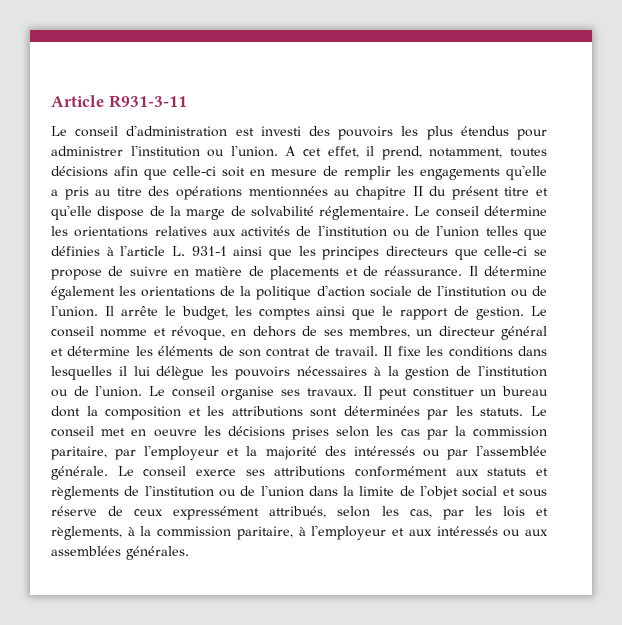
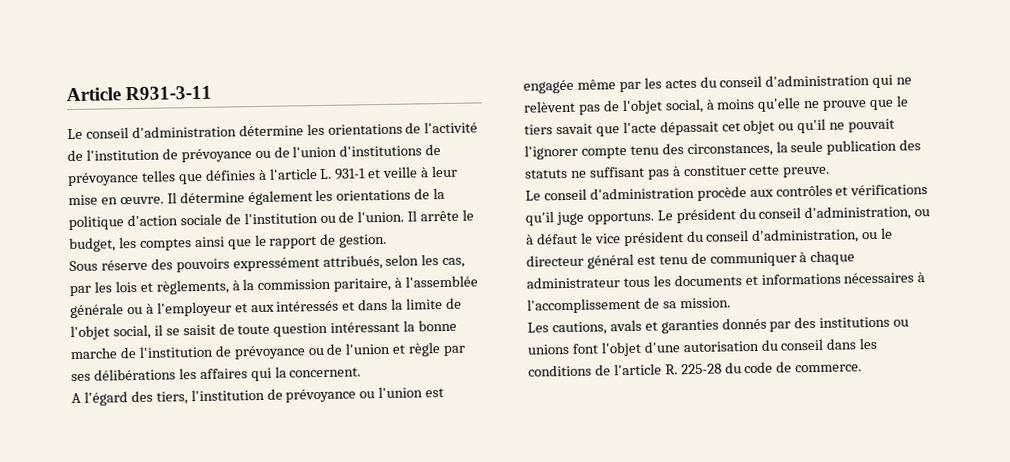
[235,126,547,140] [51,145,548,160] [51,165,547,180] [51,186,549,200] [51,205,547,220] [51,225,480,237] est investi des pouvoirs les plus étendus pour administrer l'institution ou l'union. A cet effet, il prend, notamment, toutes décisions afin que celle-ci soit en mesure de remplir les engagements qu'elle a pris au titre des opérations mentionnées au chapitre II du présent titre et qu'elle dispose de la marge de solvabilité réglementaire. Le conseil détermine les orientations relatives aux activités de l'institution ou de l'union -> [238,121,479,137] [67,144,442,163] [68,171,139,187] détermine les orientations de l'activité de l'institution de prévoyance ou de l'union d'institutions de prévoyance
[233,246,547,260] [51,266,463,280] ainsi que les principes directeurs que celle-ci se propose de suivre en matière de placements et de réassurance. -> [367,165,459,179] [68,194,164,206] et veille à leur mise en œuvre.
[530,306,547,316] [51,326,547,340] [51,346,547,357] [51,365,547,380] [51,385,548,400] [51,406,547,420] [51,426,548,440] [51,445,548,460] [51,466,548,480] [51,485,548,500] [51,506,164,516] Le conseil nomme et révoque, en dehors de ses membres, un directeur général et détermine les éléments de son contrat de travail. Il fixe les conditions dans lesquelles il lui délègue les pouvoirs nécessaires à la gestion de l'institution ou de l'union. Le conseil organise ses travaux. Il peut constituer un bureau dont la composition et les attributions sont déterminées par les statuts. Le conseil met en oeuvre les décisions prises selon les cas par la commission paritaire, par l'employeur et la majorité des intéressés ou par l'assemblée générale. Le conseil exerce ses attributions conformément aux statuts et règlements de l'institution ou de l'union dans la limite de l'objet social et sous réserve de ceux -> [69,258,230,273] // Sous réserve des pouvoirs
[311,525,549,540] [51,546,189,560] l'employeur et aux intéressés ou aux assemblées générales. -> [405,275,479,288] [70,297,463,319] [70,319,458,341] [70,342,467,360] [71,366,362,382] [71,386,445,406] [523,74,913,94] [523,95,910,115] [524,118,896,137] [524,139,922,160] [525,165,831,180] [525,184,929,201] [525,205,931,226] [526,227,894,247] [526,250,856,269] [526,272,926,289] [527,297,731,314] [527,316,910,336] [527,337,878,357] [528,361,863,377] l'assemblée générale ou à l'employeur et aux intéressés et dans la limite de l'objet social, il se saisit de toute question intéressant la bonne marche de l'institution de prévoyance ou de l'union et règle par ses délibérations les affaires qui la concernent. // A l'égard des tiers, l'institution de prévoyance ou l'union est engagée même par les actes du conseil d'administration qui ne relèvent pas de l'objet social, à moins qu'elle ne prouve que le tiers savait que l'acte dépassait cet objet ou qu'il ne pouvait l'ignorer compte tenu des circonstances, la seule publication des statuts ne suffisant pas à constituer cette preuve. // Le conseil d'administration procède aux contrôles et vérifications qu'il juge opportuns. Le président du conseil d'administration, ou à défaut le vice président du conseil d'administration, ou le directeur général est tenu de communiquer à chaque administrateur tous les documents et informations nécessaires à l'accomplissement de sa mission. // Les cautions, avals et garanties donnés par des institutions ou unions font l'objet d'une autorisation du conseil dans les conditions de l'article R. 225-28 du code de commerce.

